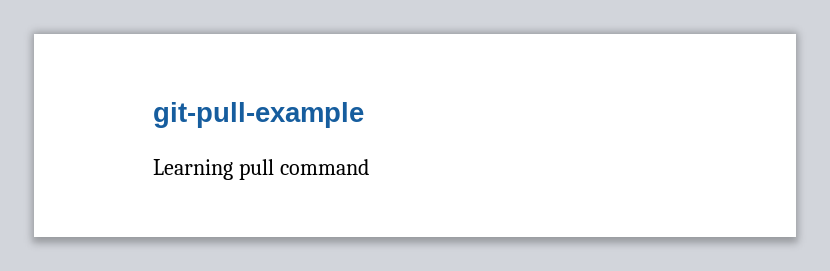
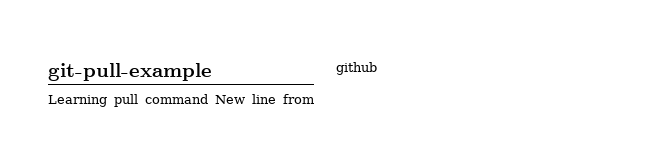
(369, 167) none -> [215,94,314,104] [336,62,377,75] New line from github

